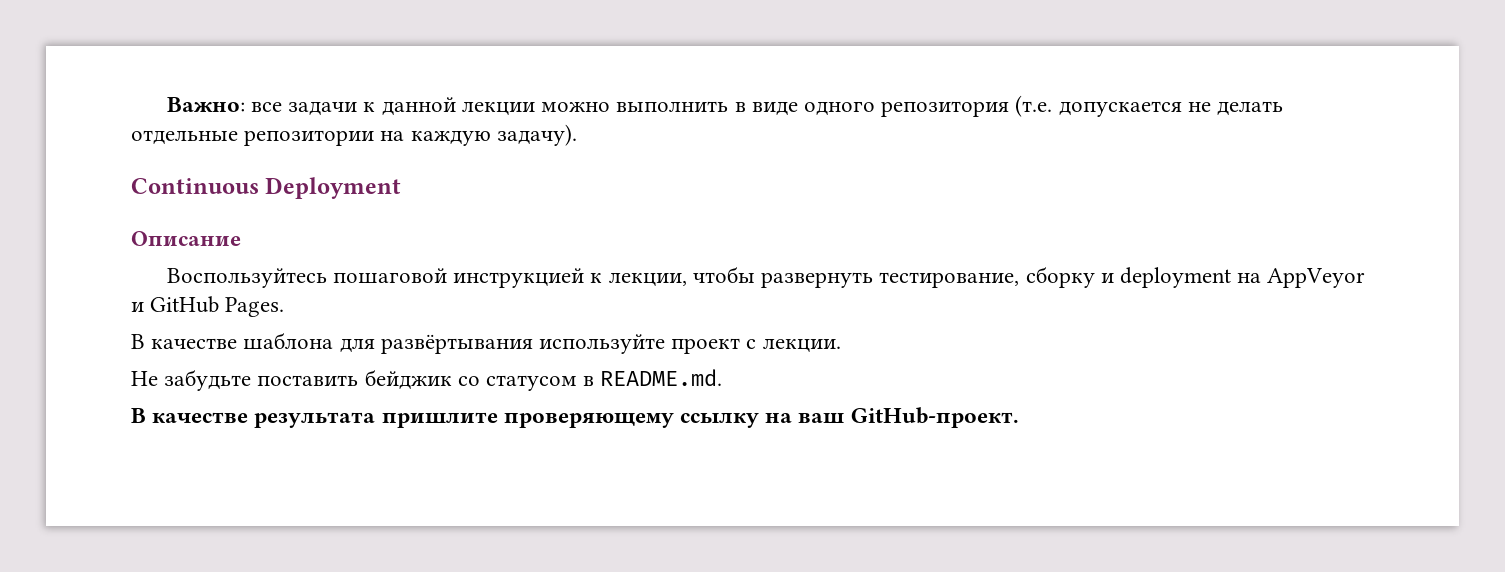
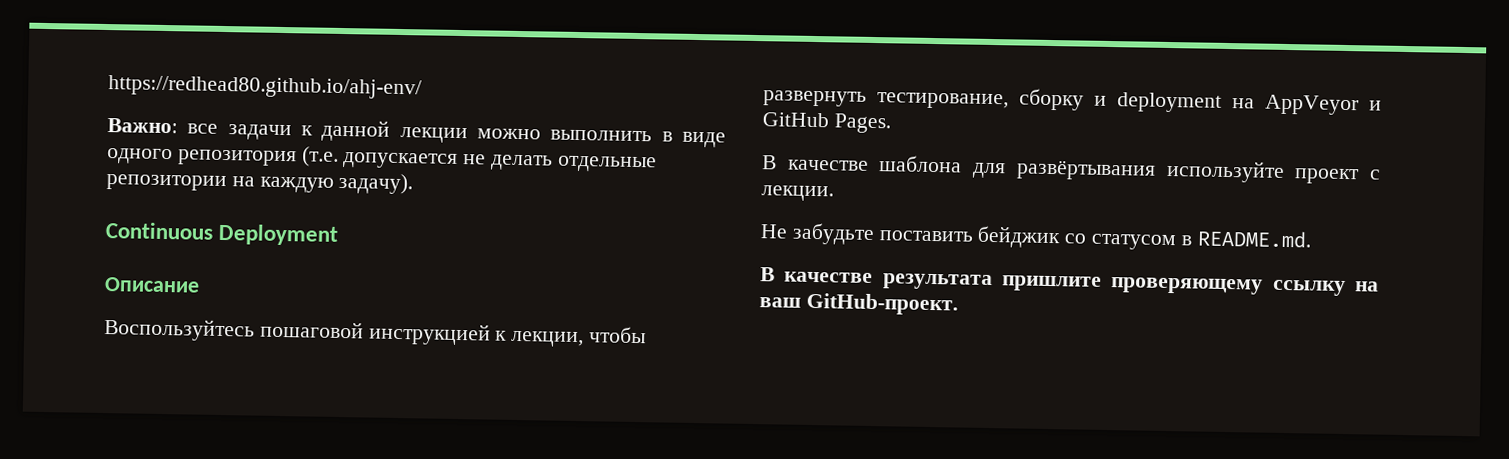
(166, 104) none -> [108,75,422,100] https://redhead80.github.io/ahj-env/ //

